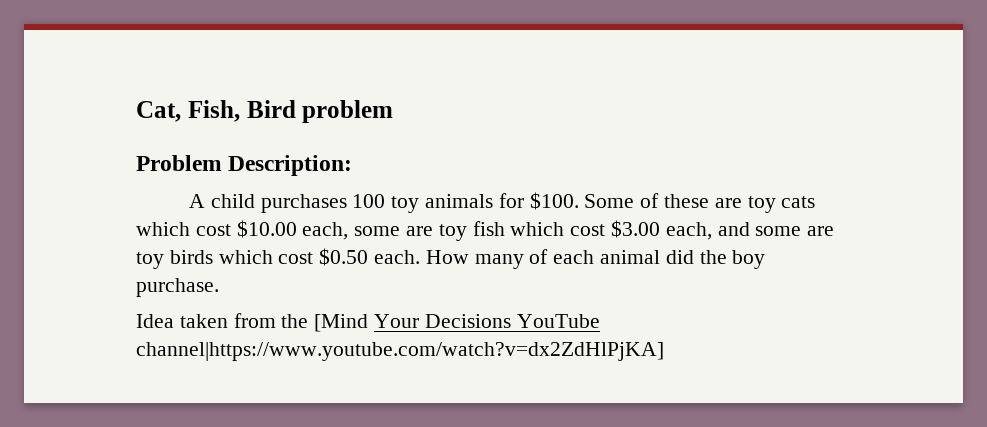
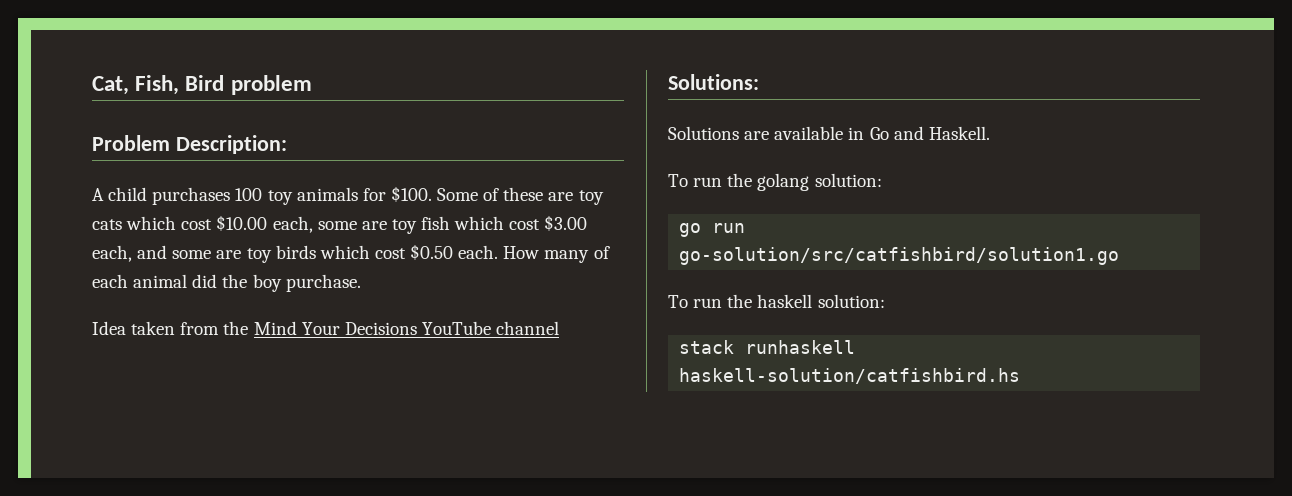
[314,314,369,332] [Mind -> [253,321,297,335] Mind
[136,342,664,361] channel|https://www.youtube.com/watch?v=dx2ZdHlPjKA] -> [496,321,560,335] [668,74,759,90] [668,126,990,140] [668,173,882,191] [679,223,746,237] [679,247,1120,265] [668,294,885,308] [679,340,856,354] [679,368,1021,384] channel // Solutions: // Solutions are available in Go and Haskell. // To run the golang solution: // go run go-solution/src/catfishbird/solution1.go // To run the haskell solution: // stack runhaskell haskell-solution/catfishbird.hs

